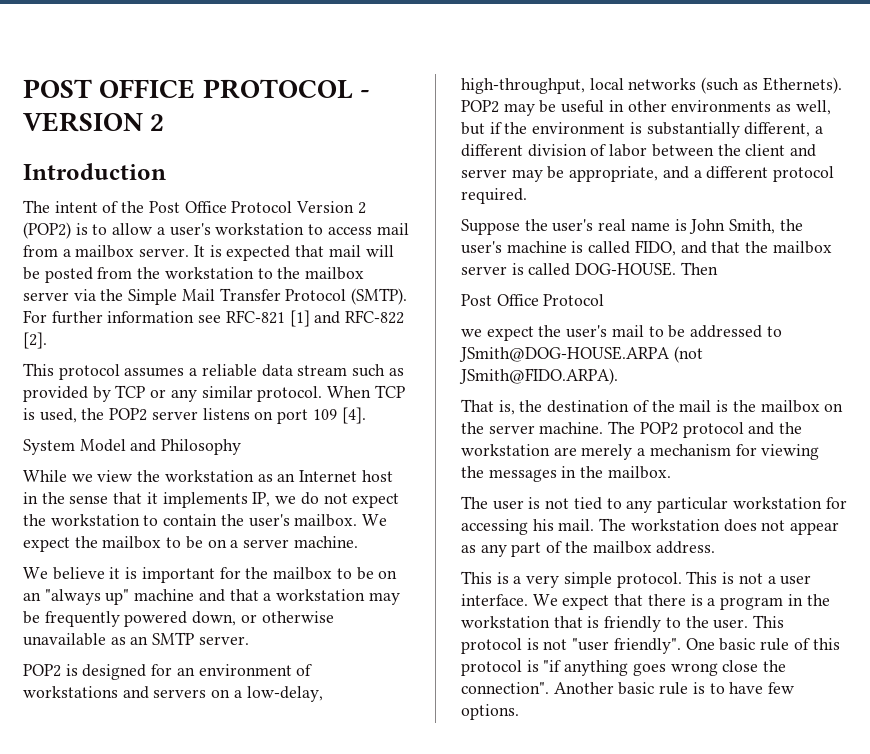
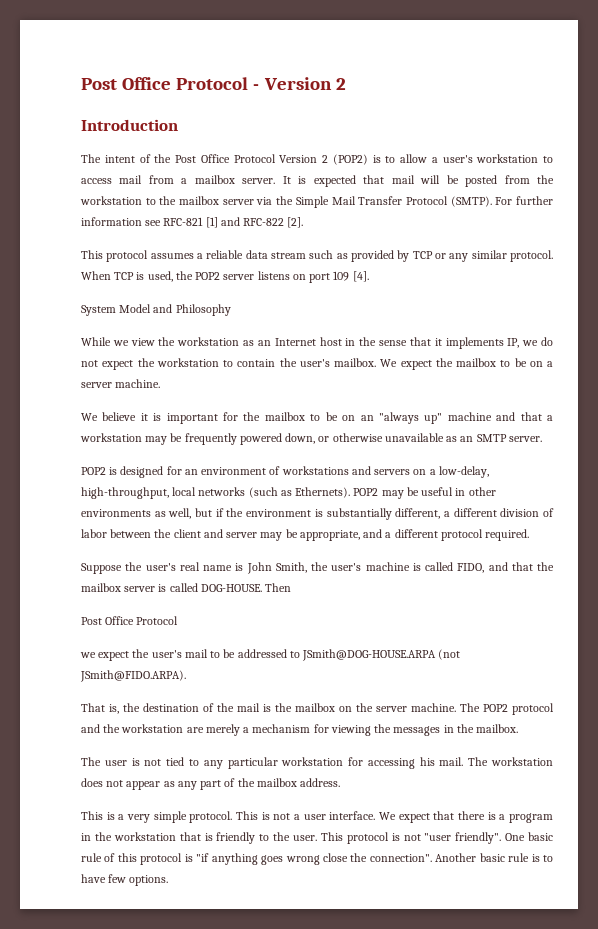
[23,79,371,99] [23,112,143,132] POST OFFICE PROTOCOL - VERSION -> [81,77,332,90] Post Office Protocol - Version

